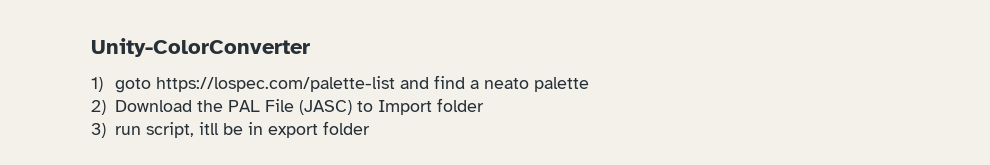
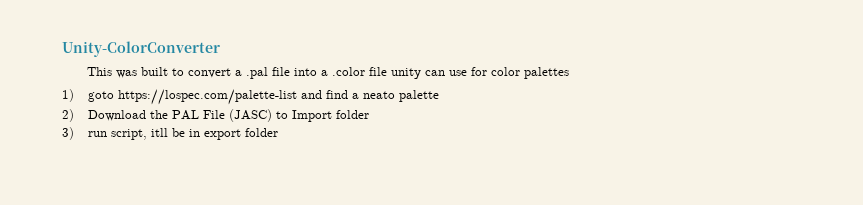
(310, 47) none -> [87,67,570,79] // This was built to convert a .pal file into a .color file unity can use for color palettes

